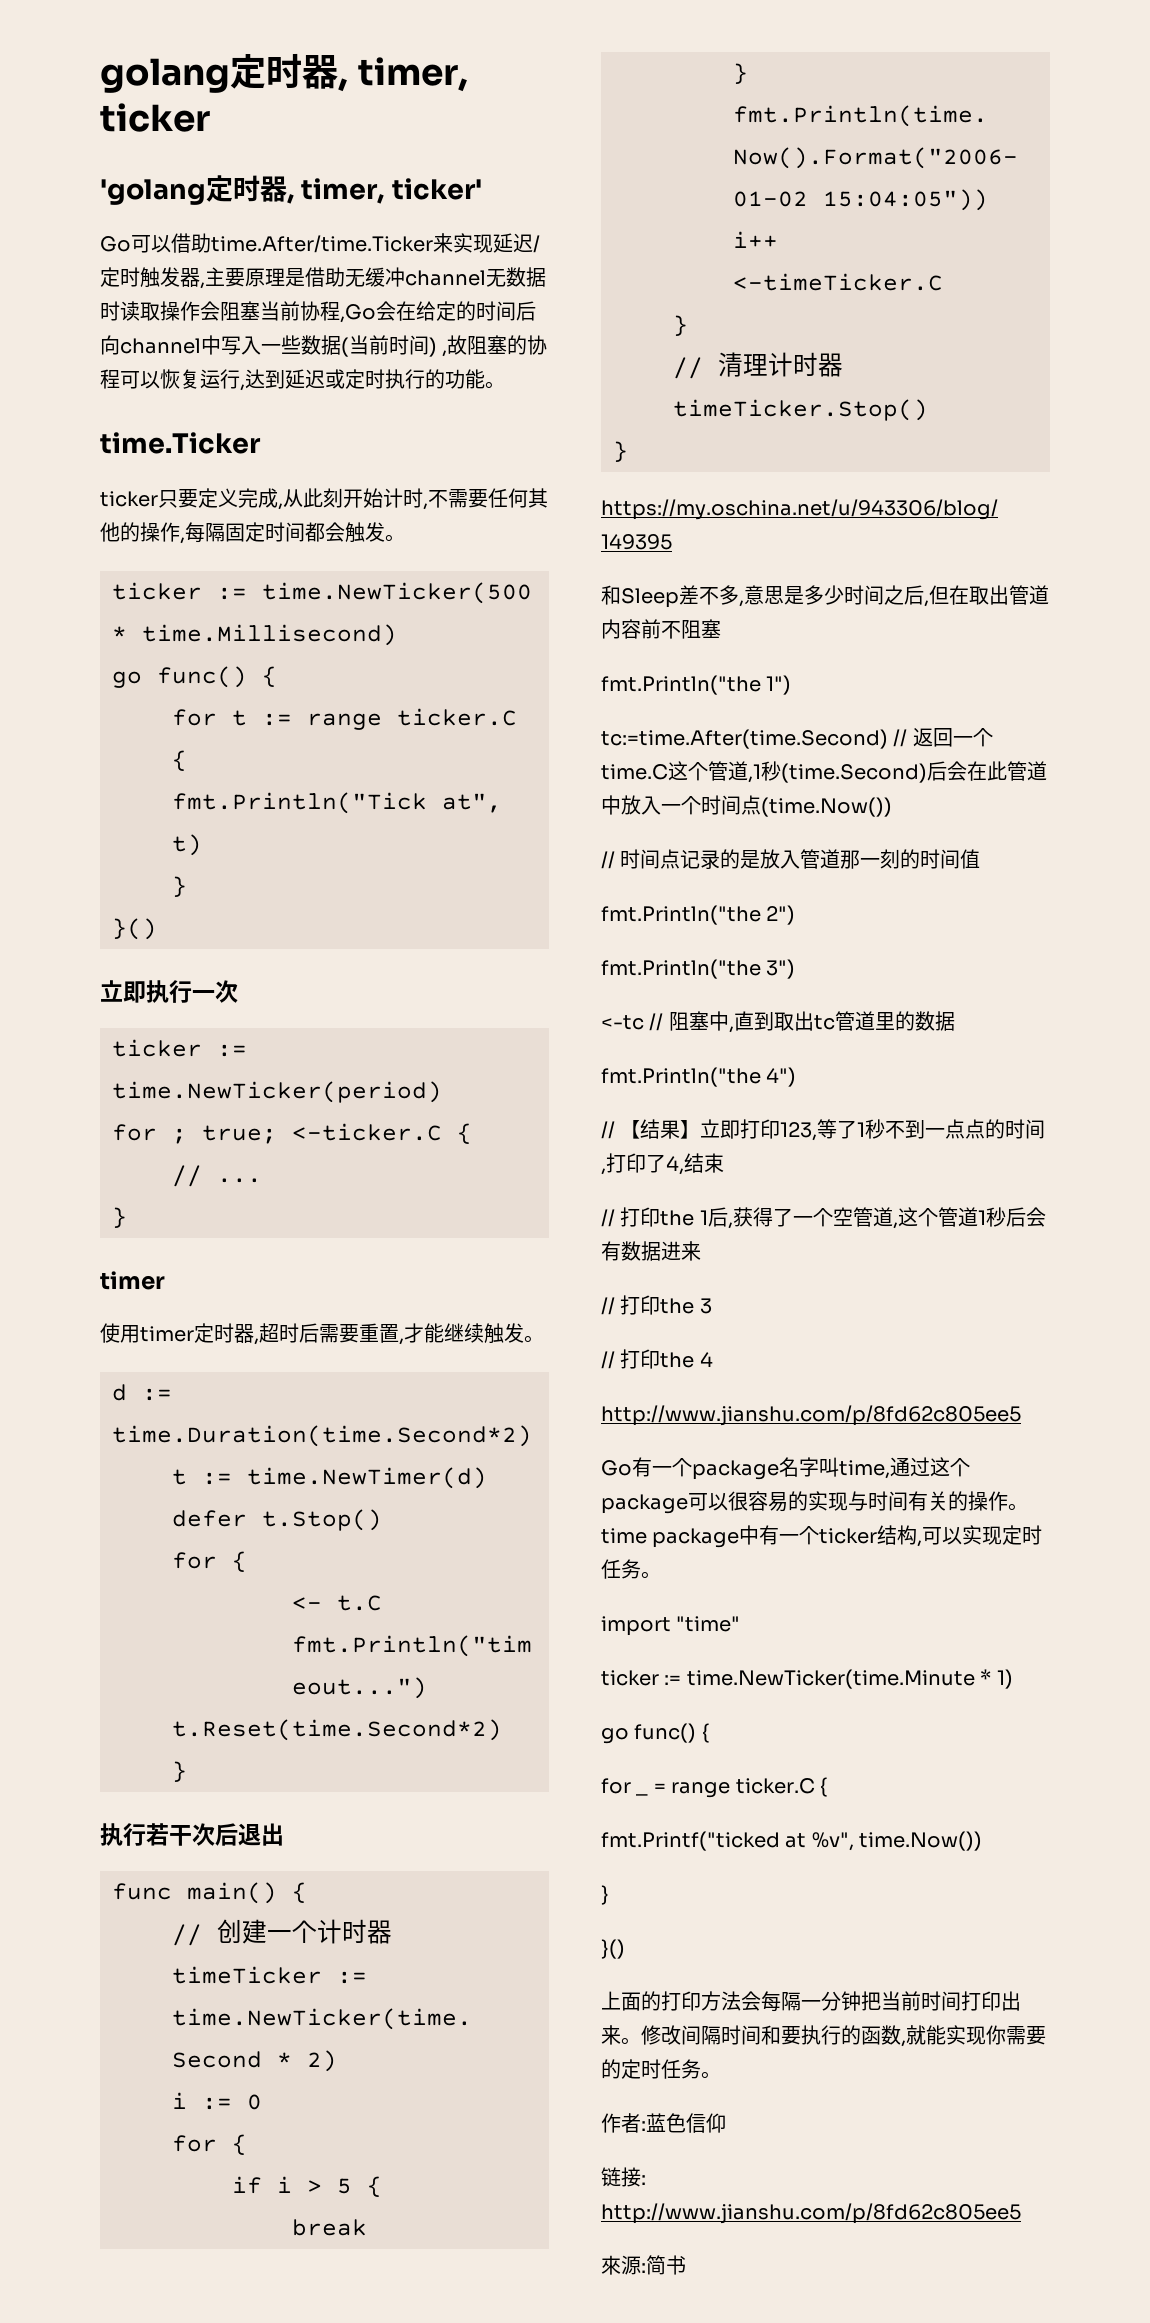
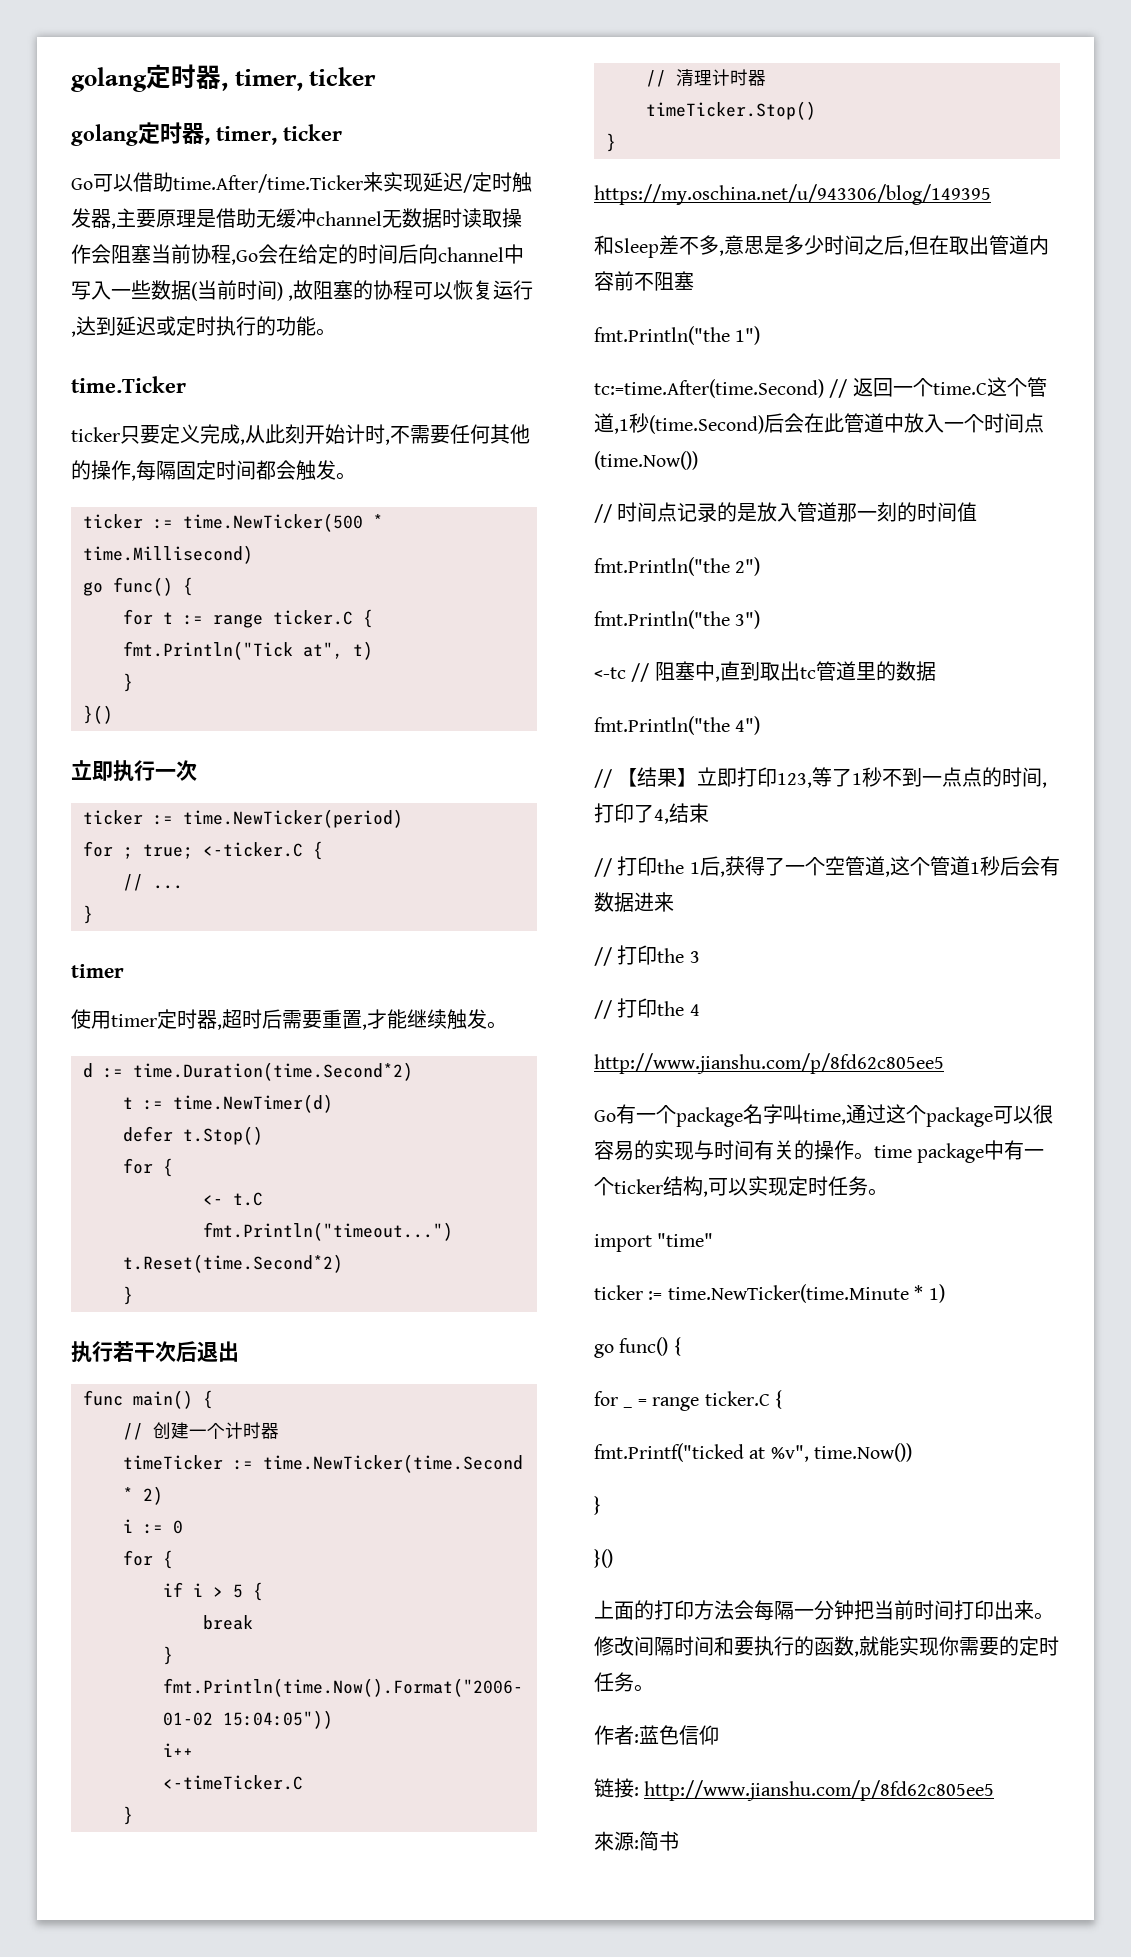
[100,53,468,93] [100,103,210,132] [100,175,482,205] golang定时器, timer, ticker // 'golang定时器, timer, ticker' -> [71,64,377,92] [71,122,342,146] golang定时器, timer, ticker // golang定时器, timer, ticker

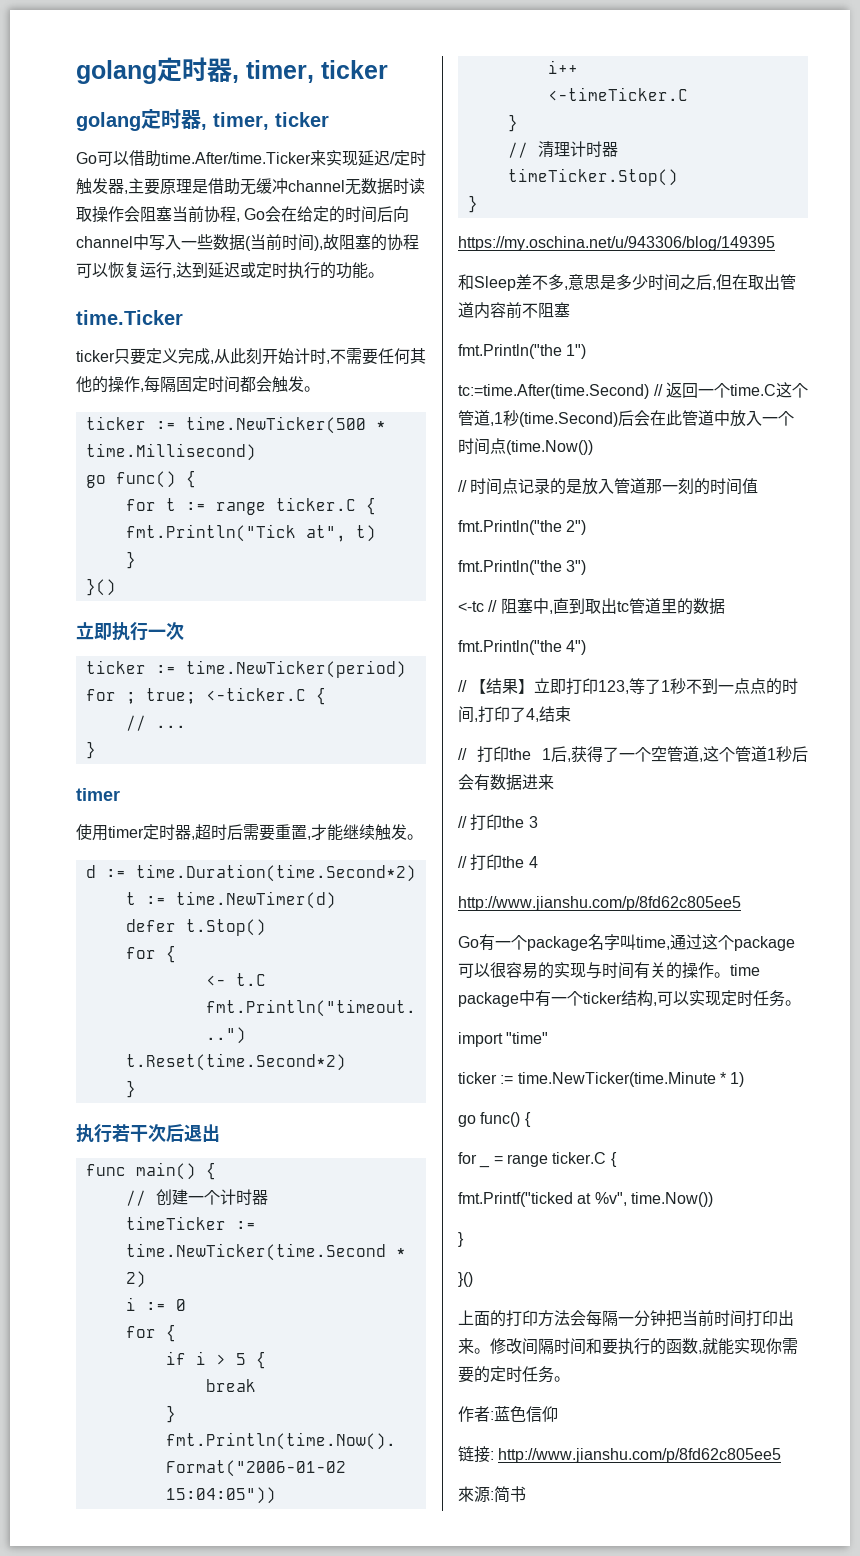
[231,250,258,265] ,Go -> [236,208,266,222] , Go
[277,282,294,301] ) , -> [314,236,323,251] ),

